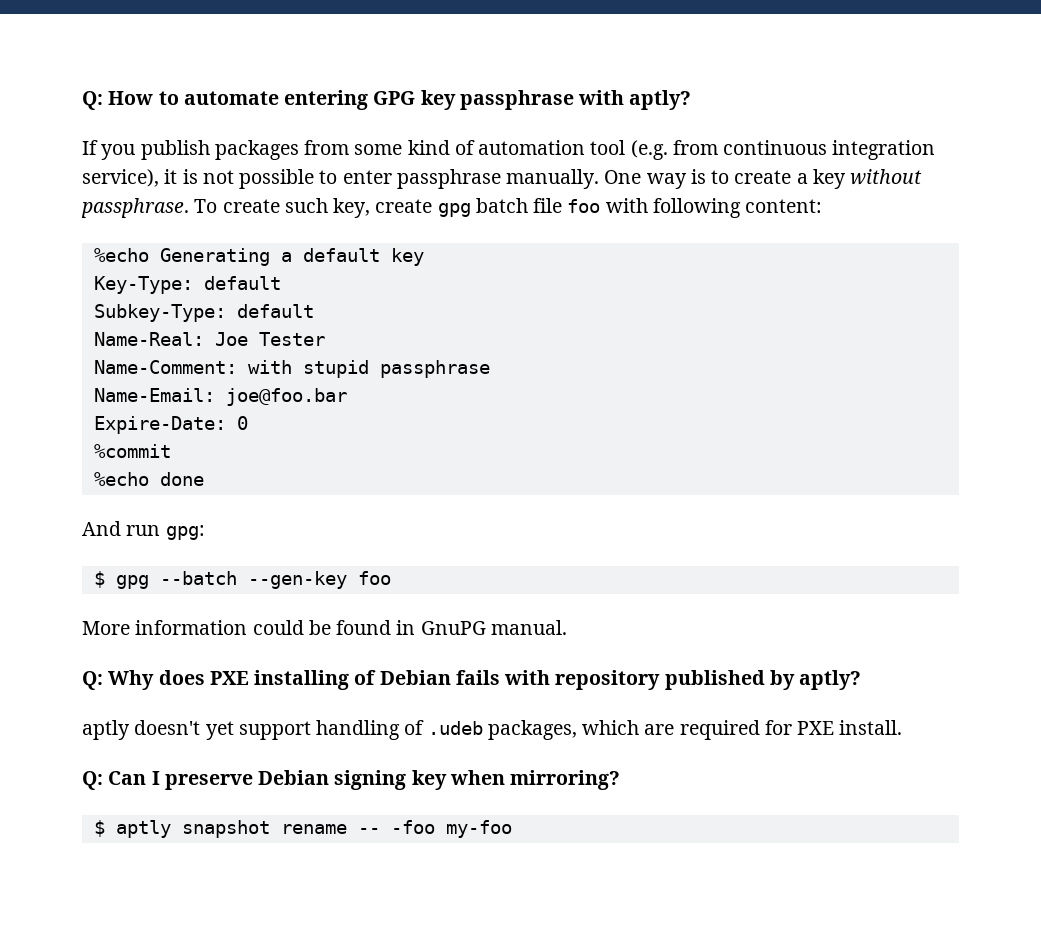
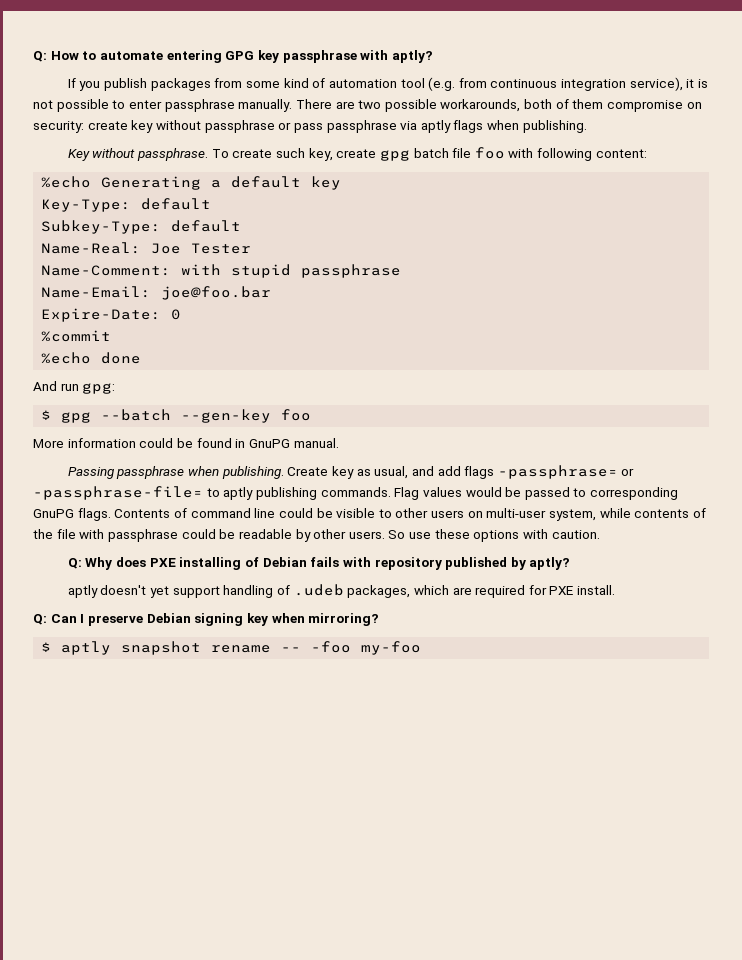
[604,169,846,189] One way is to create a key -> [295,99,702,112] [33,120,587,133] [67,149,90,161] There are two possible workarounds, both of them compromise on security: create key without passphrase or pass passphrase via aptly flags when publishing. // Key
(567, 627) none -> [67,465,635,479] [33,486,679,500] [33,508,706,521] [33,529,600,542] // Passing passphrase when publishing. Create key as usual, and add flags -passphrase= or -passphrase-file= to aptly publishing commands. Flag values would be passed to corresponding GnuPG flags. Contents of command line could be visible to other users on multi-user system, while contents of the file with passphrase could be readable by other users. So use these options with caution.

